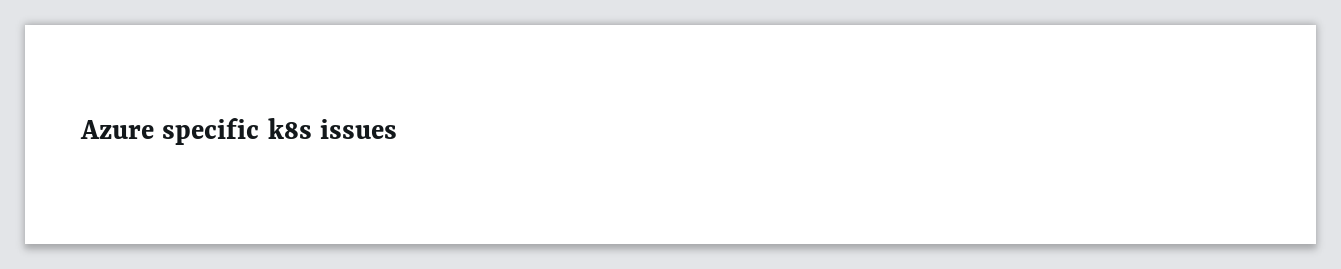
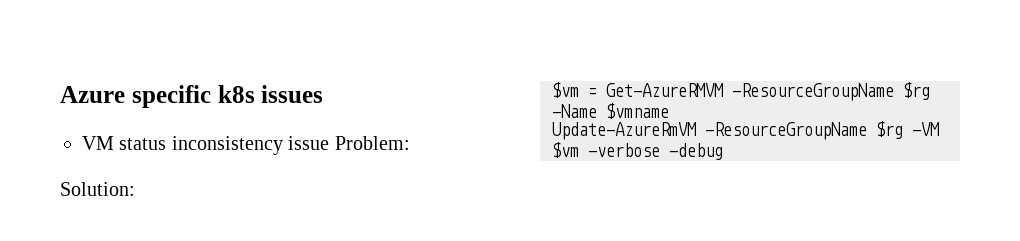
(398, 129) none -> [82,136,410,155] [60,182,135,196] [552,82,930,101] [552,103,669,119] [552,121,939,140] [552,142,723,160] // VM status inconsistency issue Problem: // Solution: // $vm = Get-AzureRMVM -ResourceGroupName $rg -Name $vmname // Update-AzureRmVM -ResourceGroupName $rg -VM $vm -verbose -debug

